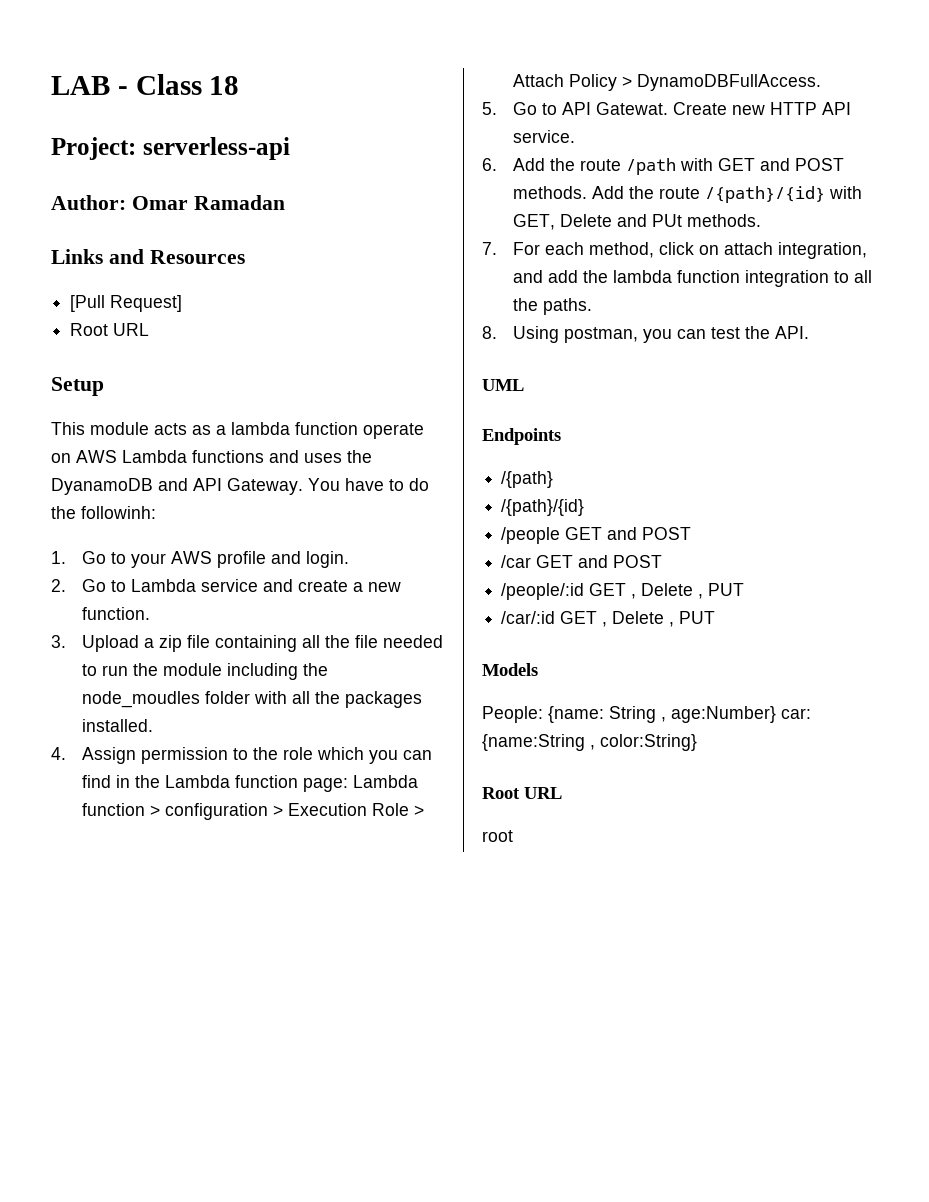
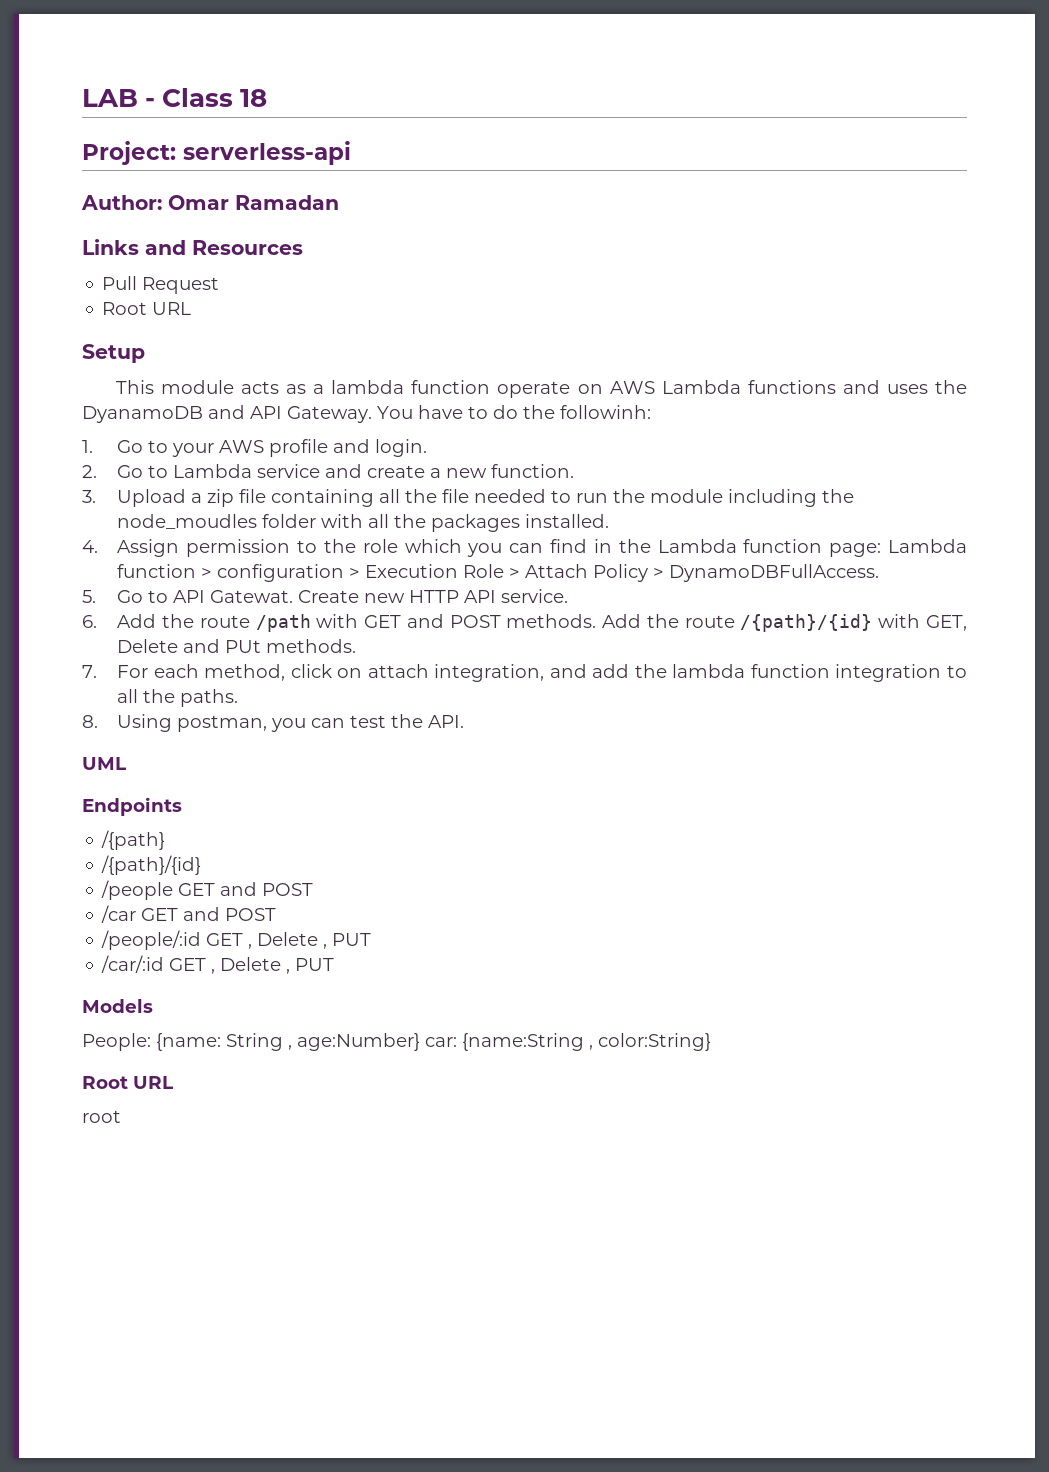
[70,295,183,312] [Pull Request] -> [102,276,220,294] Pull Request

